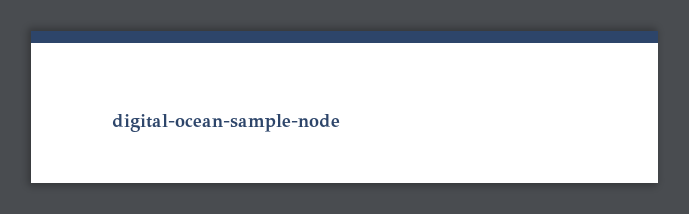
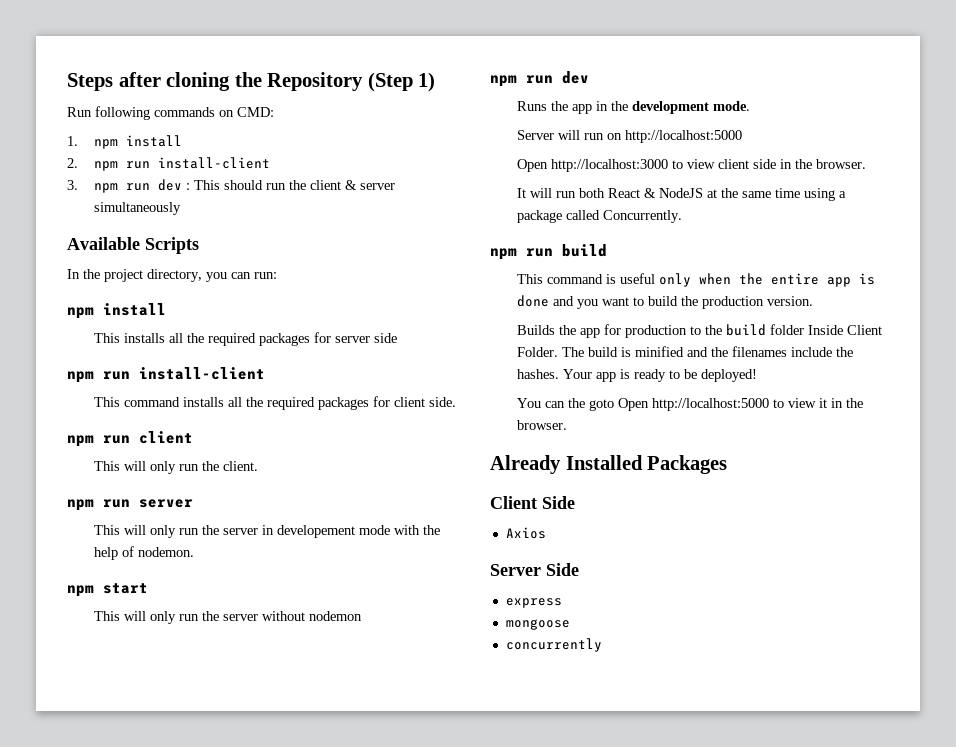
[112,114,340,132] digital-ocean-sample-node -> [67,72,436,92] [67,106,274,120] [67,135,183,149] [67,157,271,171] [67,179,396,193] [94,202,182,215] [67,237,199,254] [67,269,277,282] [67,303,166,319] [94,332,398,346] [67,367,265,383] [94,396,457,410] [67,431,193,447] [94,461,259,474] [67,499,193,511] [94,525,441,538] [94,546,195,560] [67,583,148,597] [94,611,363,624] [490,71,589,87] [517,101,751,114] [517,130,743,143] [517,159,867,172] [517,188,847,201] [517,210,683,223] [490,244,607,260] [517,273,876,287] [517,295,814,309] [517,324,883,338] [517,346,854,357] [517,369,758,382] [517,398,864,411] [517,420,568,430] [490,455,728,474] [490,496,575,509] [505,527,546,539] [490,563,579,576] [505,598,562,608] [505,619,570,630] [505,638,602,652] Steps after cloning the Repository (Step 1) // Run following commands on CMD: // 1. npm install // 2. npm run install-client // 3. npm run dev : This should run the client & server simultaneously // Available Scripts // In the project directory, you can run: // npm install // This installs all the required packages for server side // npm run install-client // This command installs all the required packages for client side. // npm run client // This will only run the client. // npm run server // This will only run the server in developement mode with the help of nodemon. // npm start // This will only run the server without nodemon // npm run dev // Runs the app in the development mode. // Server will run on http://localhost:5000 // Open http://localhost:3000 to view client side in the browser. // It will run both React & NodeJS at the same time using a package called Concurrently. // npm run build // This command is useful only when the entire app is done and you want to build the production version. // Builds the app for production to the build folder Inside Client Folder. The build is minified and the filenames include the hashes. Your app is ready to be deployed! // You can the goto Open http://localhost:5000 to view it in the browser. // Already Installed Packages // Client Side // Axios // Server Side // express // mongoose // concurrently

